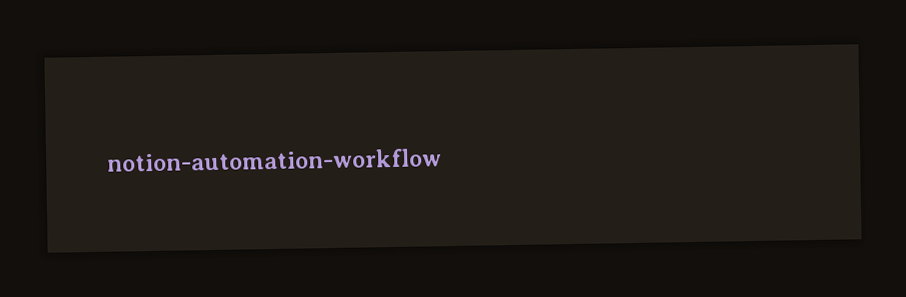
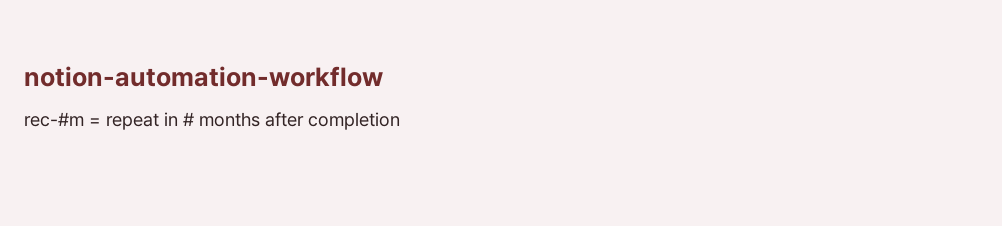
(442, 160) none -> [24,112,400,130] // rec-#m = repeat in # months after completion

